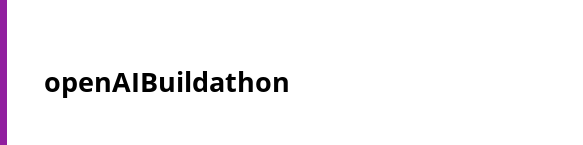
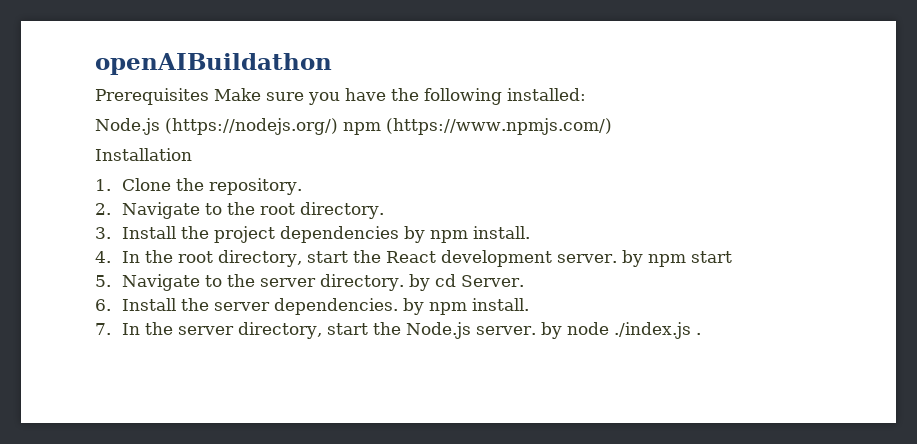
(290, 84) none -> [95,88,586,105] [95,118,612,135] [95,148,192,161] [95,178,303,195] [95,202,385,219] [95,226,531,243] [95,250,733,267] [95,274,525,291] [95,298,530,315] [95,322,702,339] // Prerequisites Make sure you have the following installed: // Node.js (https://nodejs.org/) npm (https://www.npmjs.com/) // Installation // 1. Clone the repository. // 2. Navigate to the root directory. // 3. Install the project dependencies by npm install. // 4. In the root directory, start the React development server. by npm start // 5. Navigate to the server directory. by cd Server. // 6. Install the server dependencies. by npm install. // 7. In the server directory, start the Node.js server. by node ./index.js .

